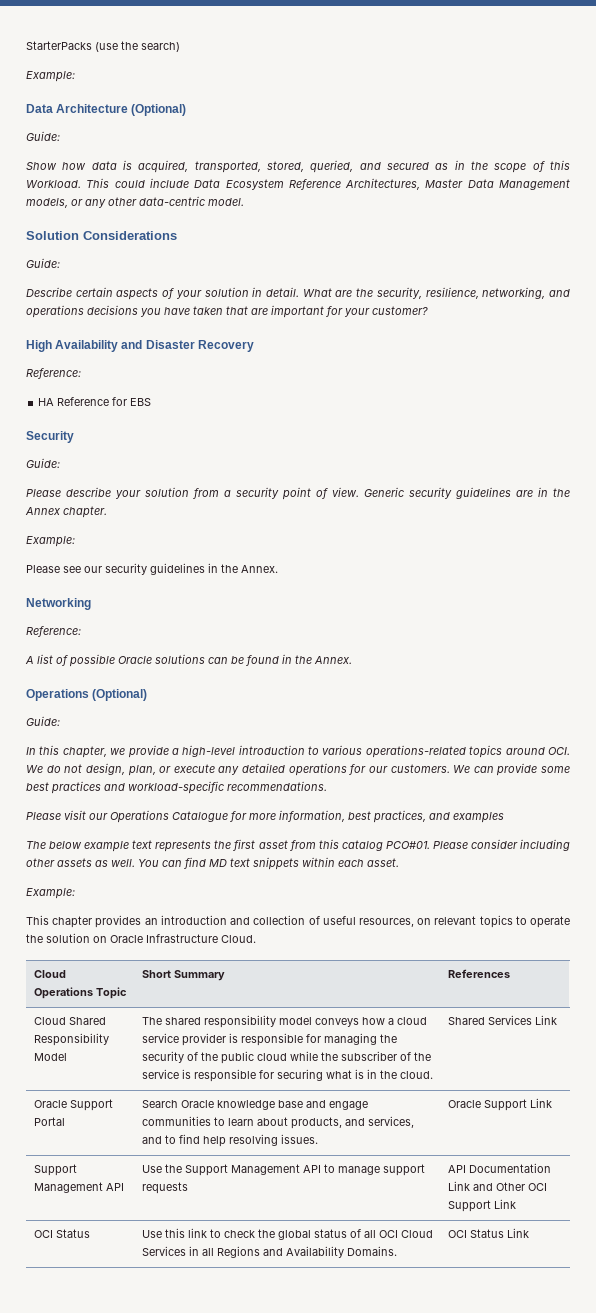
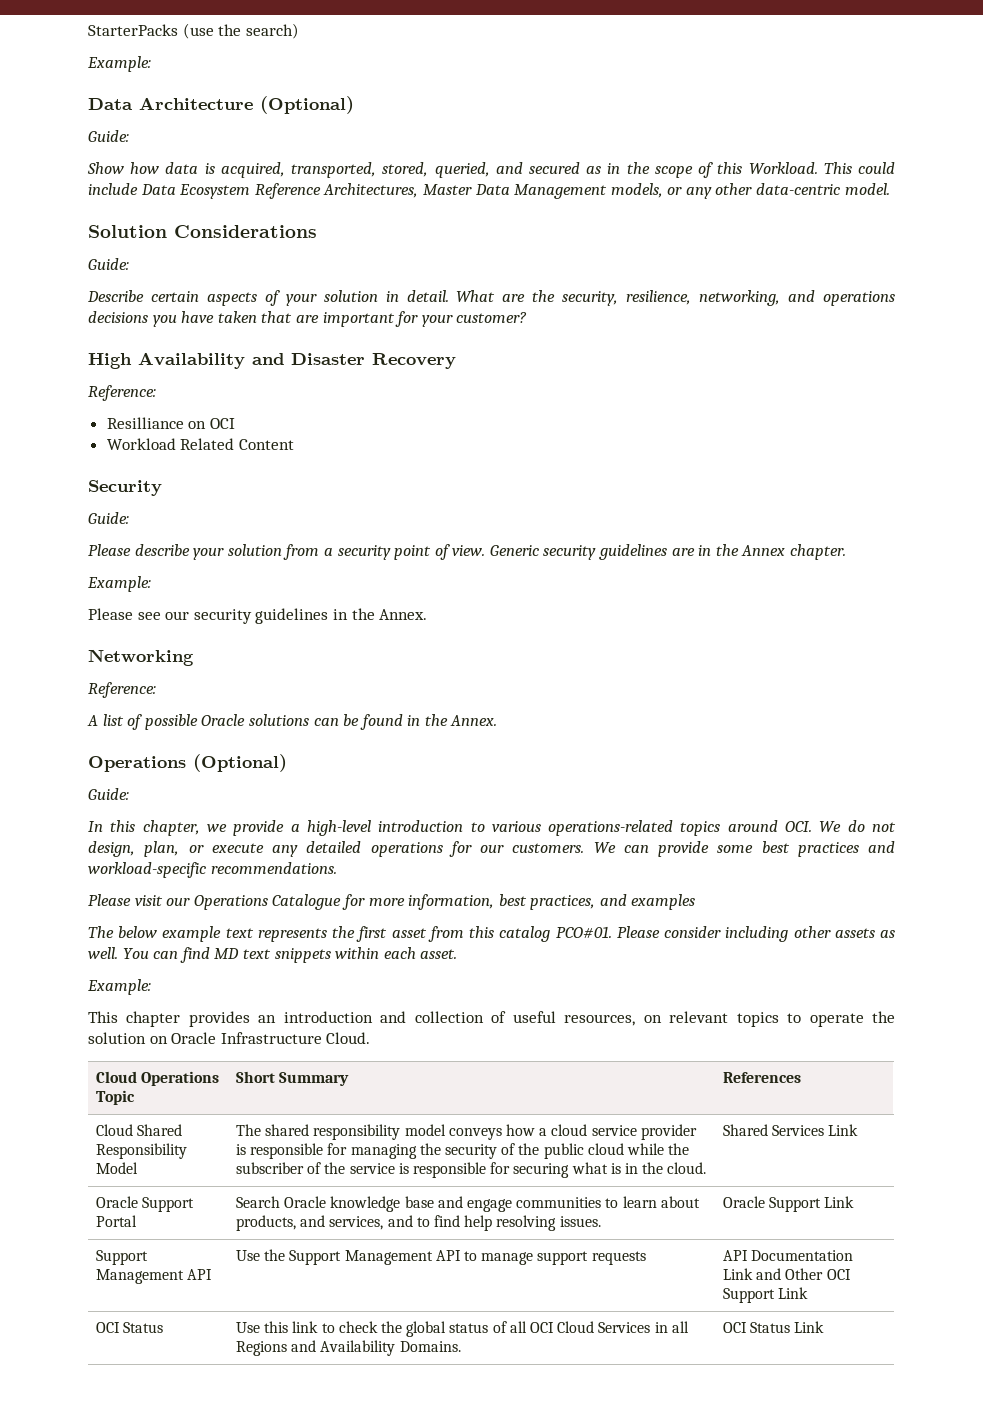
[38,397,152,406] HA Reference for EBS -> [106,417,235,429] [106,438,294,450] Resilliance on OCI // Workload Related Content

